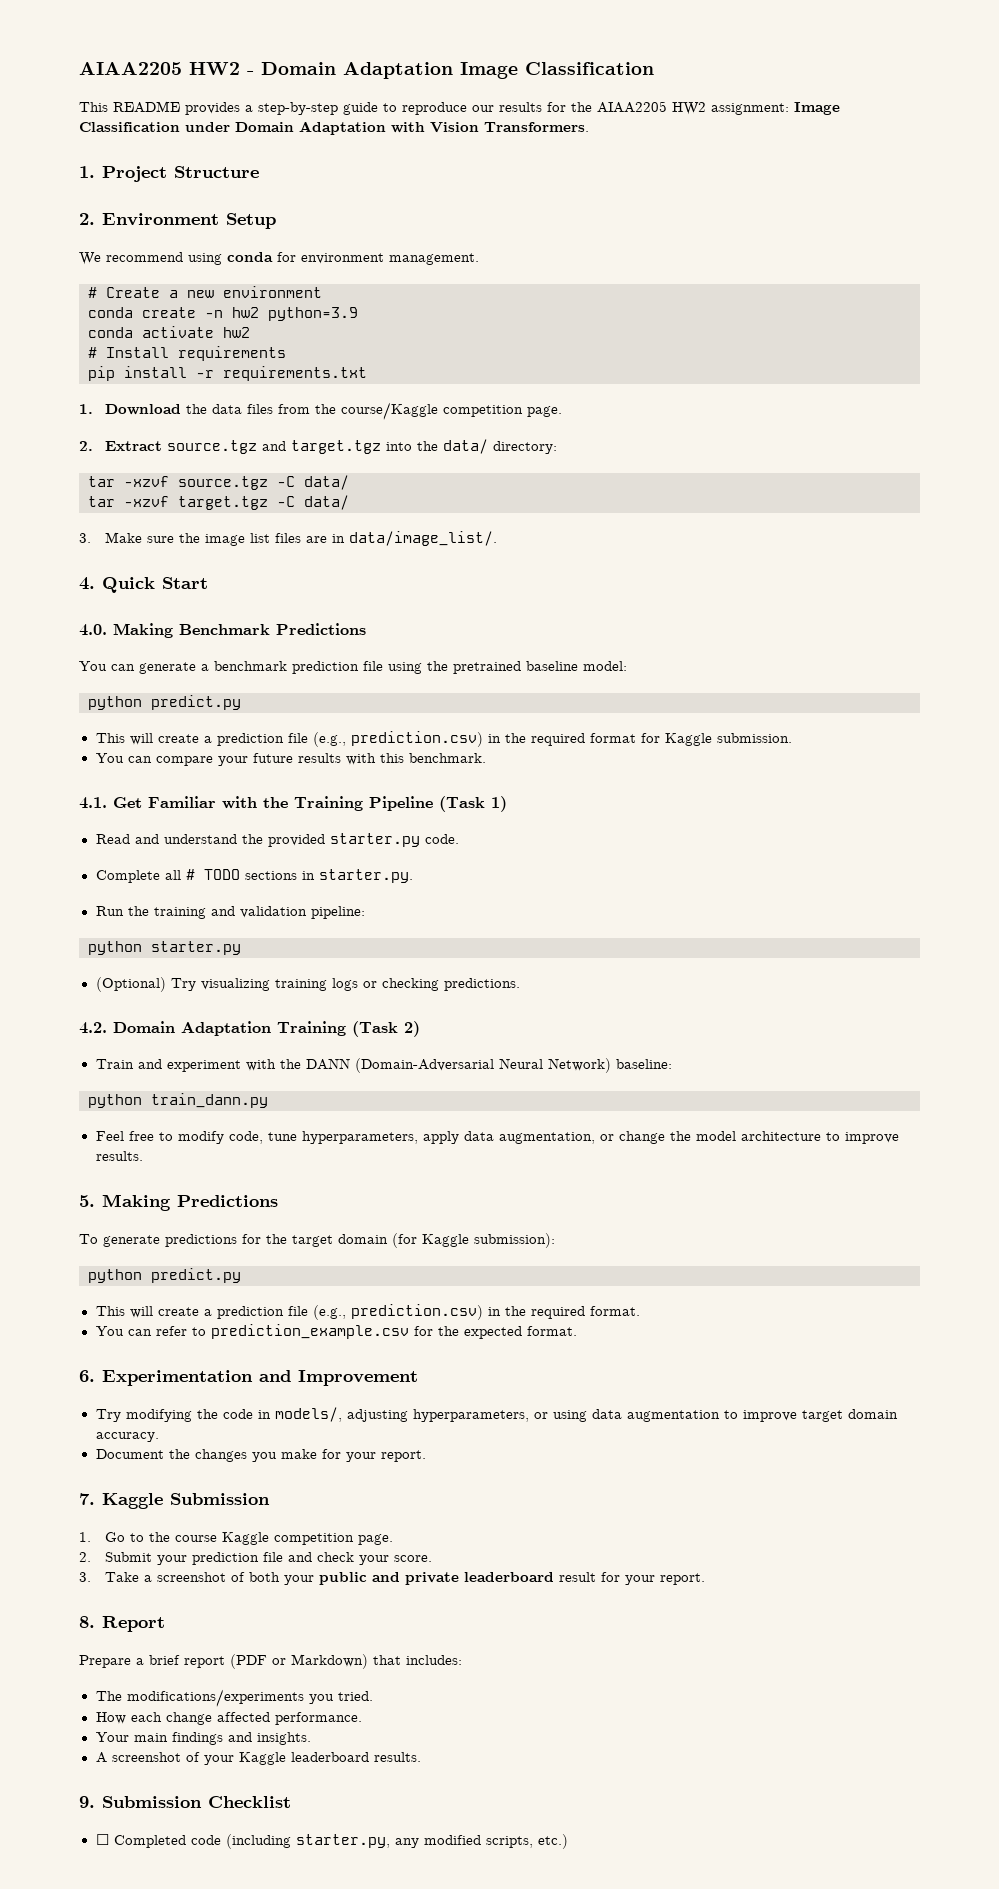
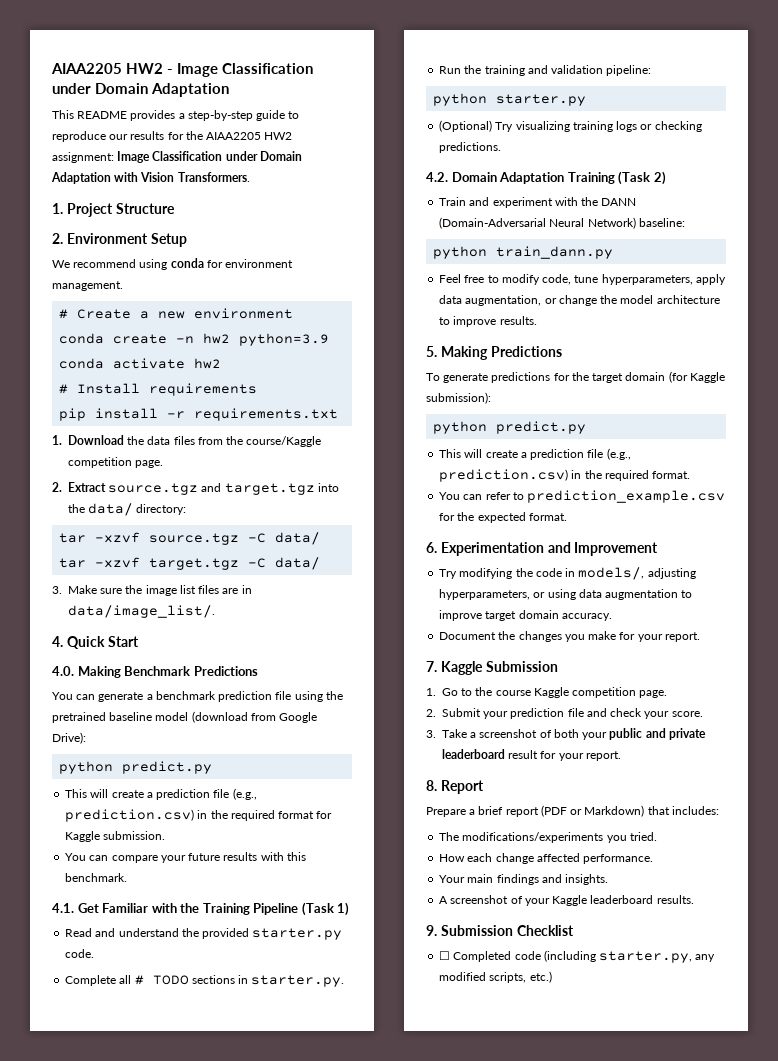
[261,62,654,79] Domain Adaptation Image Classification -> [177,63,314,77] [52,83,230,97] Image Classification under Domain Adaptation
[583,661,627,671] model: -> [155,711,318,723] [52,732,86,744] model (download from Google Drive):

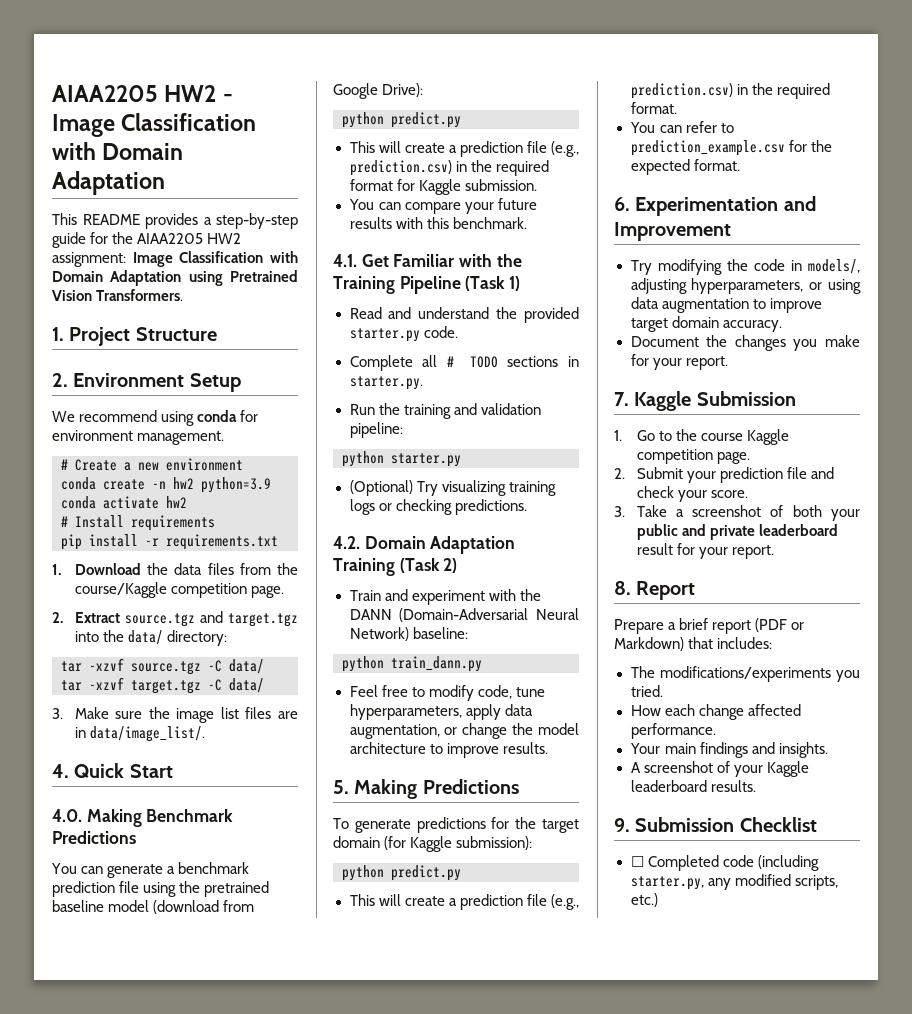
[52,83,91,94] under -> [52,142,96,160] with
[288,111,300,119] [52,131,165,142] to reproduce our results -> (86, 240) none
[225,151,302,161] [51,172,139,184] under Domain Adaptation with -> [270,251,298,263] [52,270,298,286] with Domain Adaptation using Pretrained

